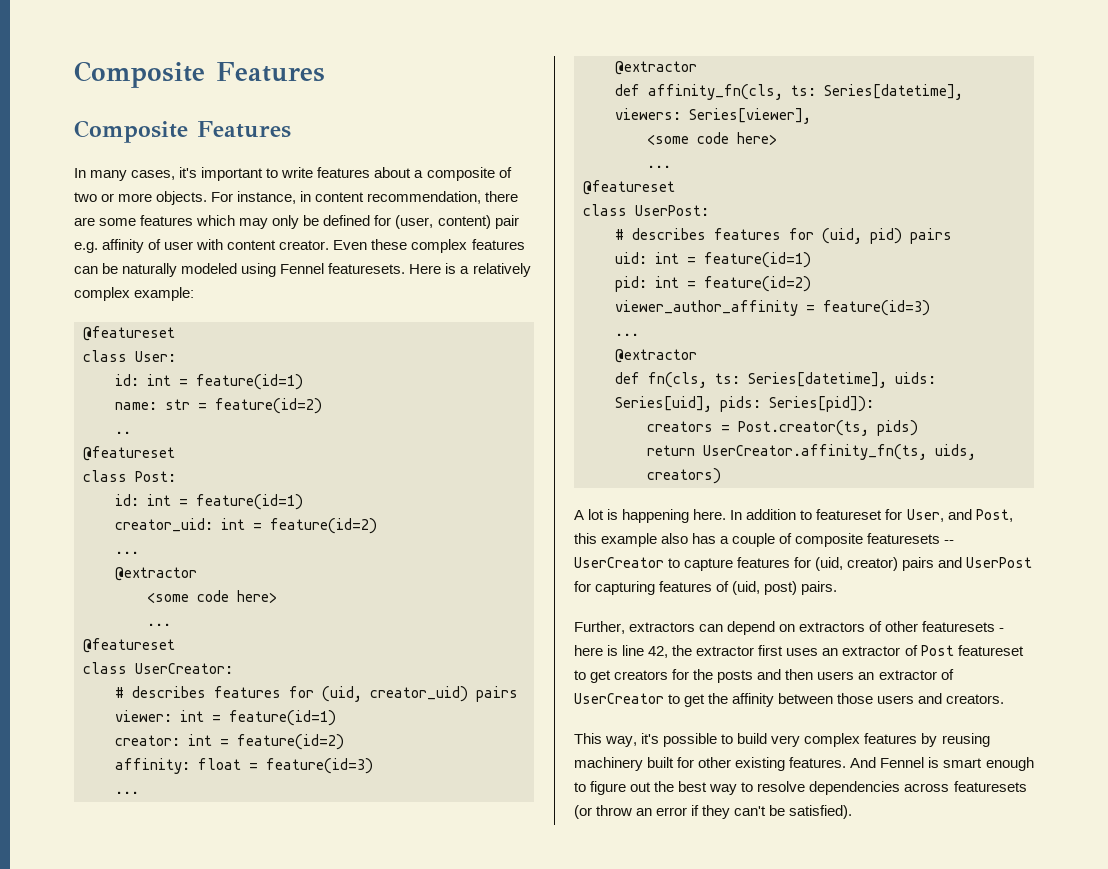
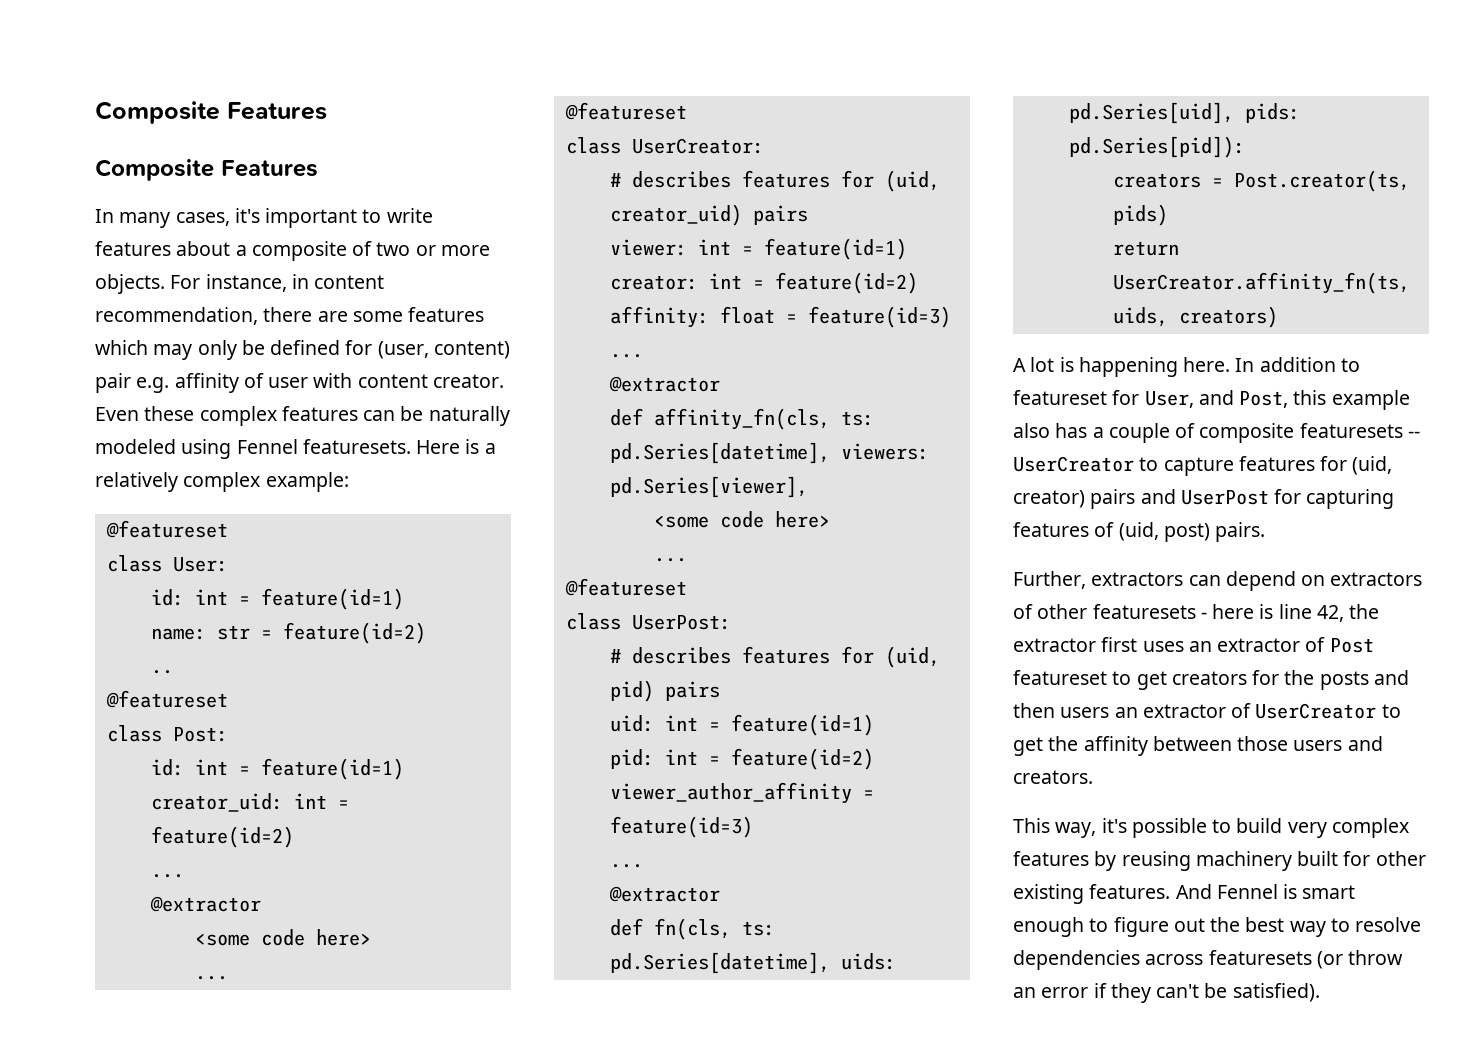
[824,84,963,100] [615,108,811,124] Series[datetime], viewers: Series[viewer], -> [609,442,929,464] [609,476,808,498] pd.Series[datetime], viewers: pd.Series[viewer],
[748,372,936,388] [615,396,874,412] Series[datetime], uids: Series[uid], pids: Series[pid]): -> [609,952,896,974] [1068,102,1300,124] [1068,136,1245,158] pd.Series[datetime], uids: pd.Series[uid], pids: pd.Series[pid]):

